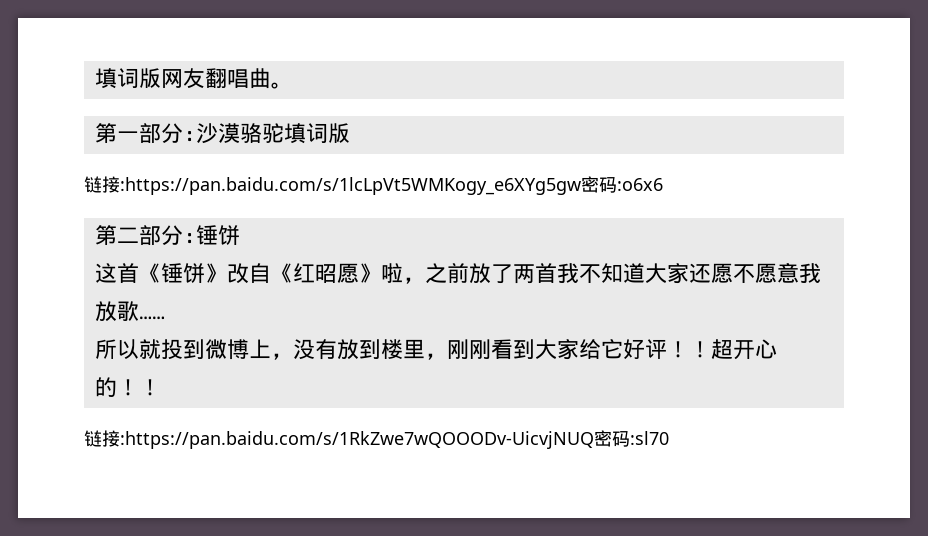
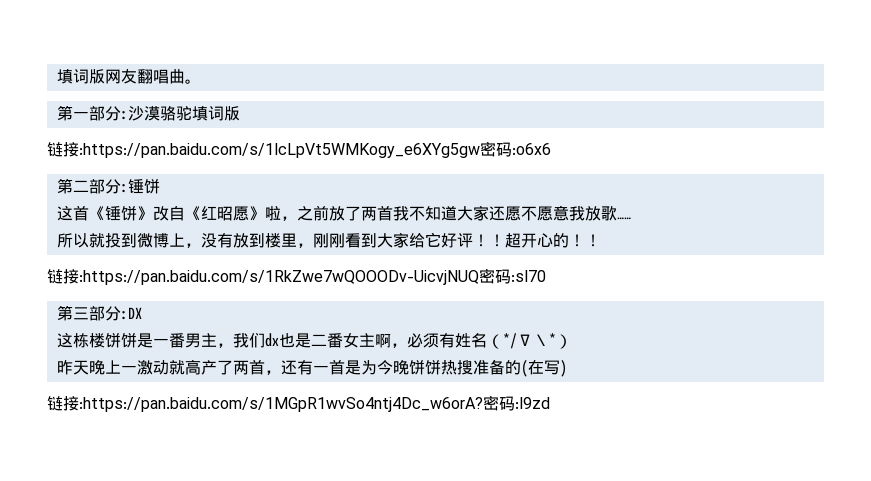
(669, 438) none -> [56,305,142,321] [56,333,572,349] [56,359,567,377] [47,395,550,412] // 第三部分:DX // 这栋楼饼饼是一番男主，我们dx也是二番女主啊，必须有姓名（*/∇＼*） // 昨天晚上一激动就高产了两首，还有一首是为今晚饼饼热搜准备的(在写) // 链接:https://pan.baidu.com/s/1MGpR1wvSo4ntj4Dc_w6orA?密码:l9zd

